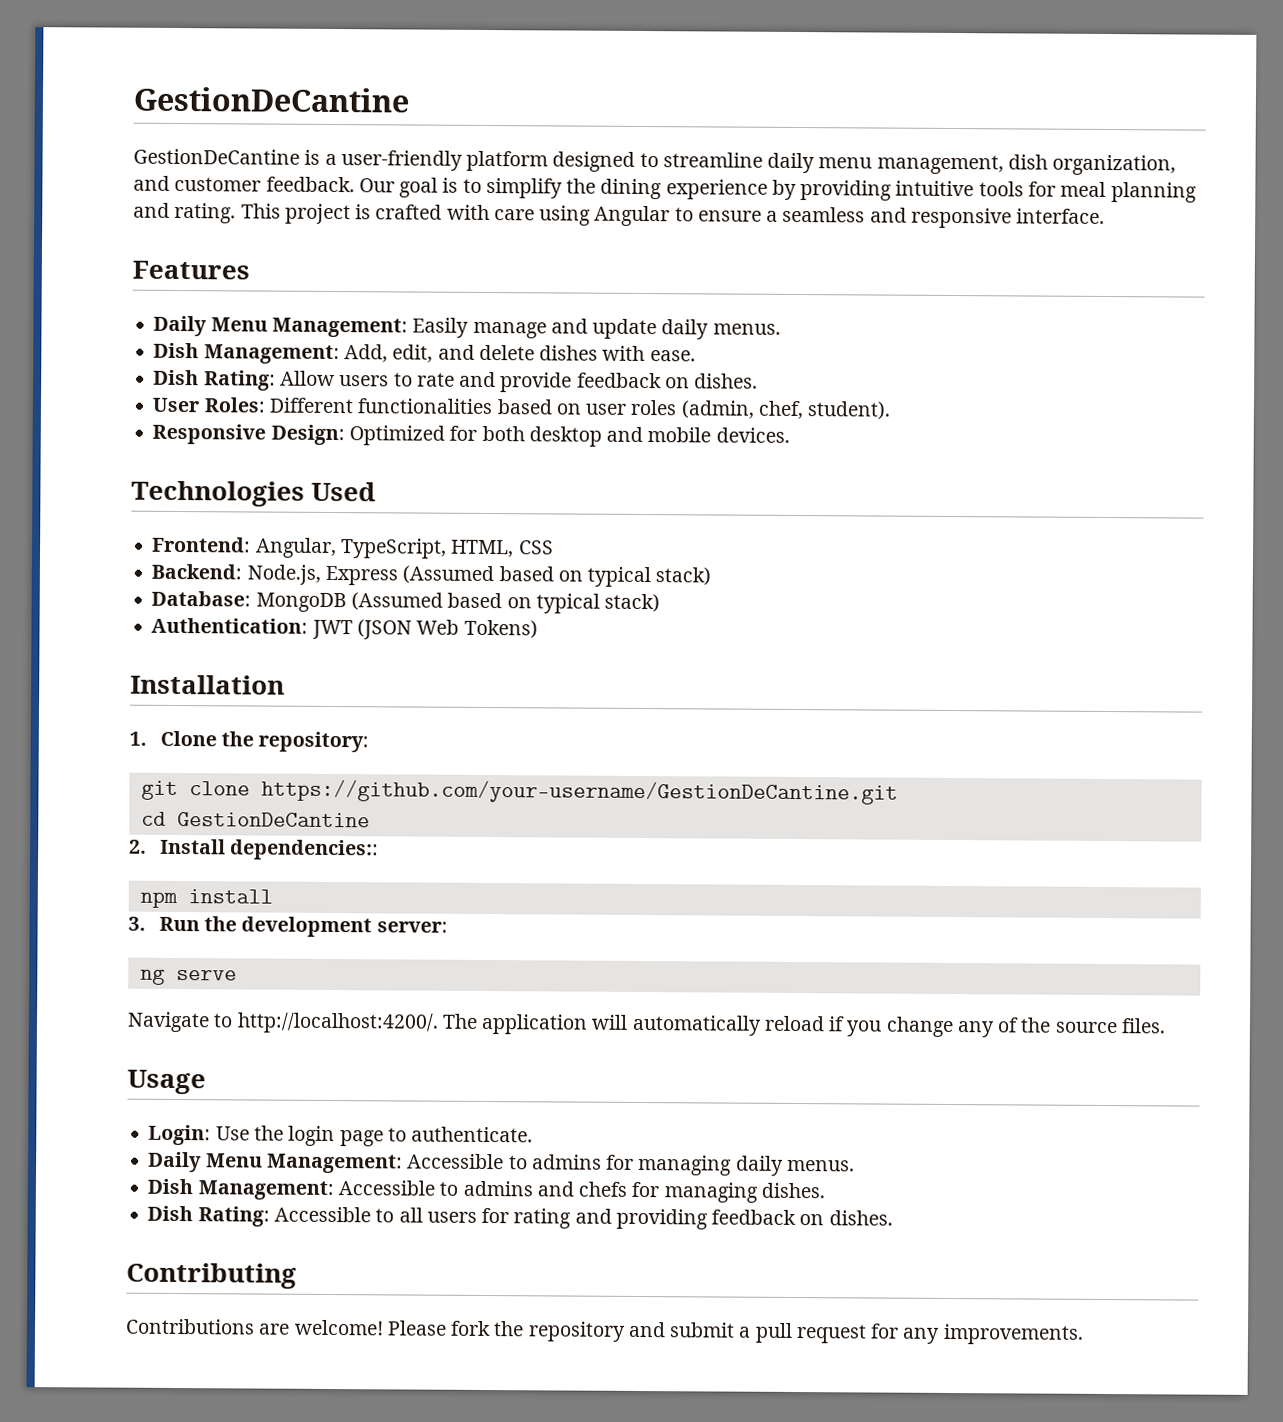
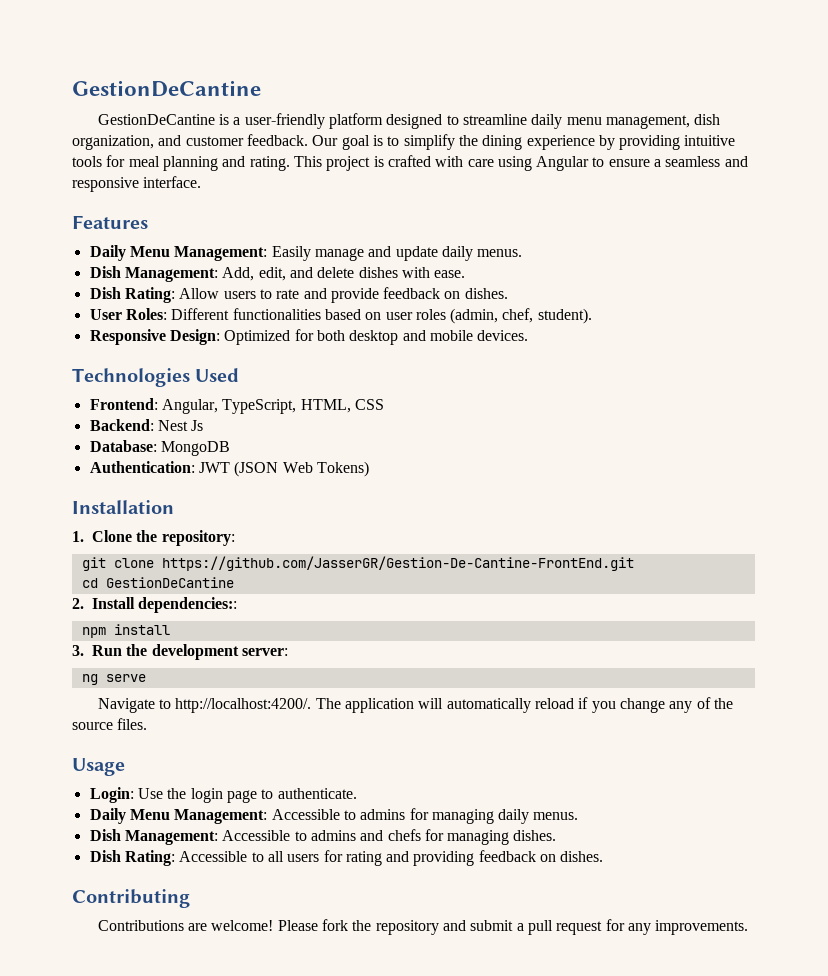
[246,564,712,588] [151,590,661,614] Node.js, Express (Assumed based on typical stack) // Database: MongoDB (Assumed based on typical stack) -> [157,420,204,431] [89,440,230,456] Nest Js // Database: MongoDB
[260,779,898,805] https://github.com/your-username/GestionDeCantine.git -> [161,556,634,571] https://github.com/JasserGR/Gestion-De-Cantine-FrontEnd.git

